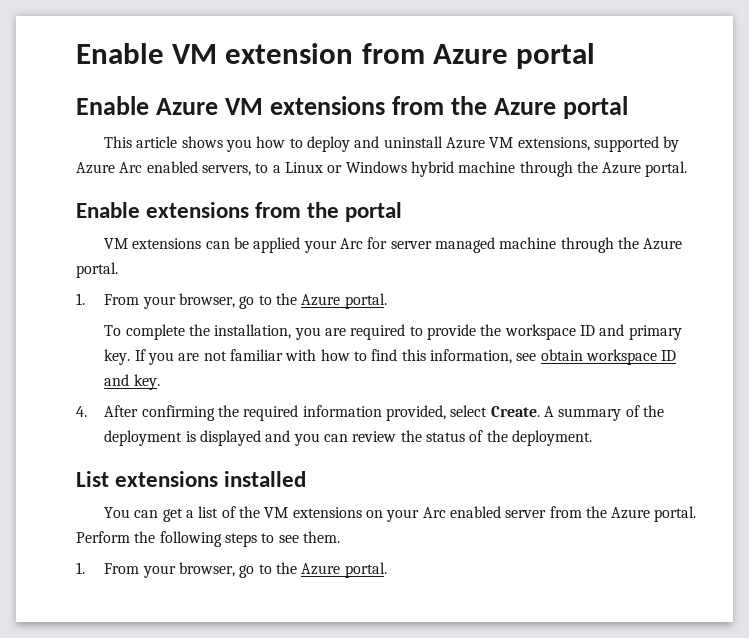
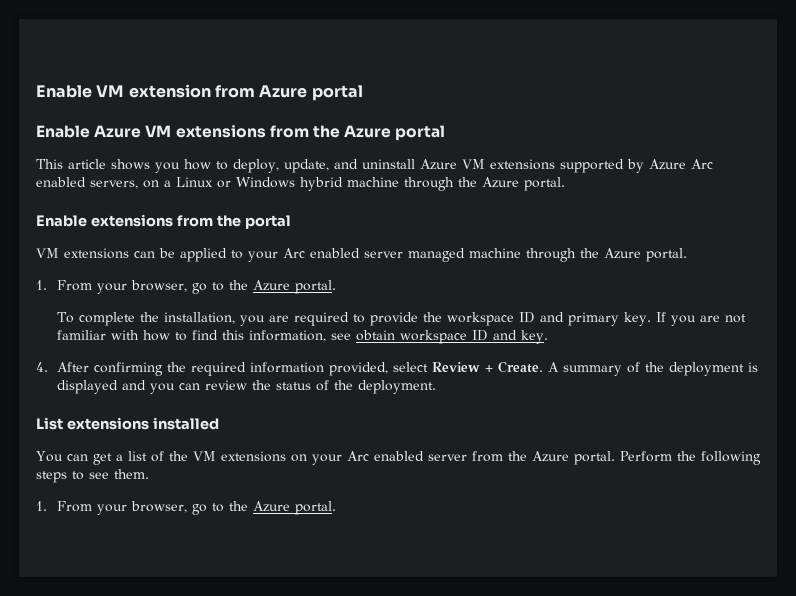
[306,136,350,152] deploy -> [233,159,329,173] deploy, update,
[517,137,590,151] extensions, -> [489,159,555,170] extensions
[255,163,269,173] to -> [143,180,159,188] on
[303,237,388,253] your Arc for -> [231,248,360,262] to your Arc enabled
(488, 411) none -> [431,362,493,372] Review +

